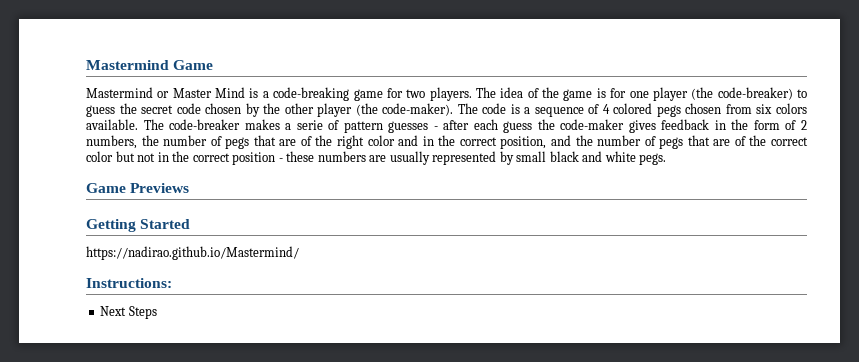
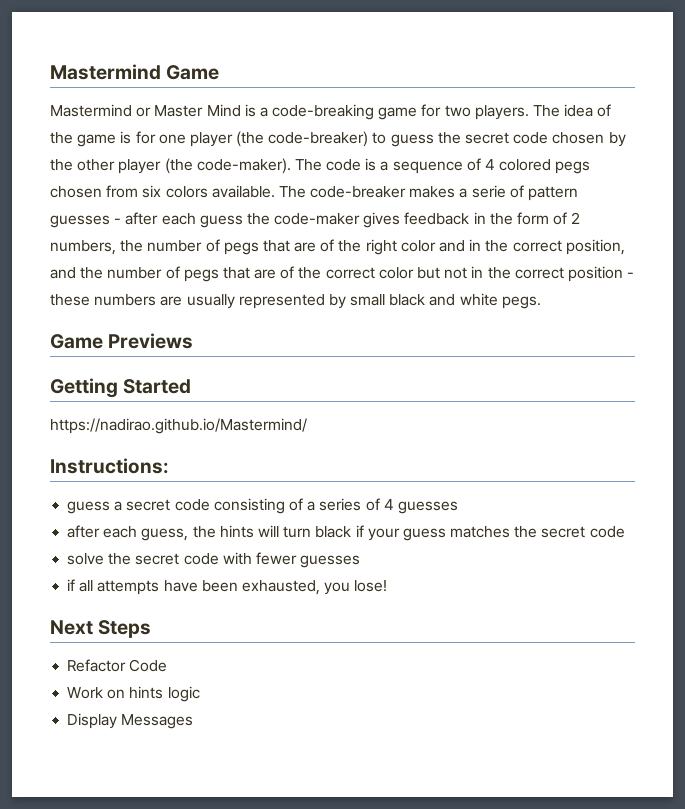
[100,306,157,319] Next Steps -> [67,498,458,514] [67,525,625,541] [67,552,361,568] [67,579,388,595] [50,620,152,638] [67,659,168,672] [67,686,200,702] [67,713,194,729] guess a secret code consisting of a series of 4 guesses // after each guess, the hints will turn black if your guess matches the secret code // solve the secret code with fewer guesses // if all attempts have been exhausted, you lose! // Next Steps // Refactor Code // Work on hints logic // Display Messages

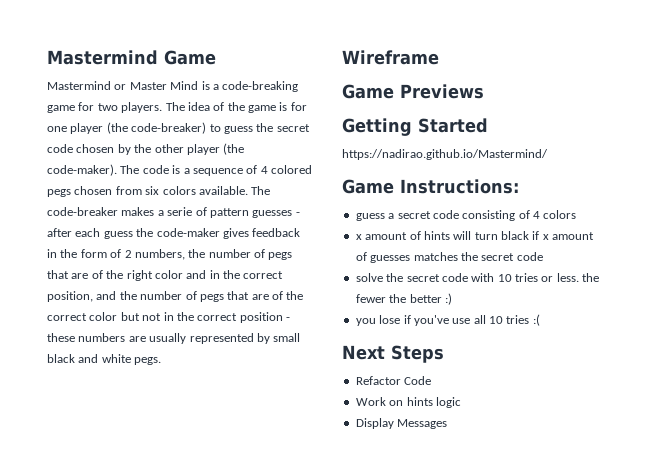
(541, 302) none -> [342,50,439,65] // Wireframe
(307, 426) none -> [342,179,394,194] Game
[307,498,458,514] [67,525,216,541] a series of 4 guesses // after each guess, the -> [533,210,577,219] [355,231,421,240] 4 colors // x amount of
[367,528,446,541] your guess -> [542,232,595,240] [355,252,411,263] x amount of guesses
[255,552,361,568] [67,579,388,595] fewer guesses // if all attempts have been exhausted, you lose! -> [497,273,600,282] [355,293,452,305] [355,314,540,326] 10 tries or less. the fewer the better :) // you lose if you've use all 10 tries :(

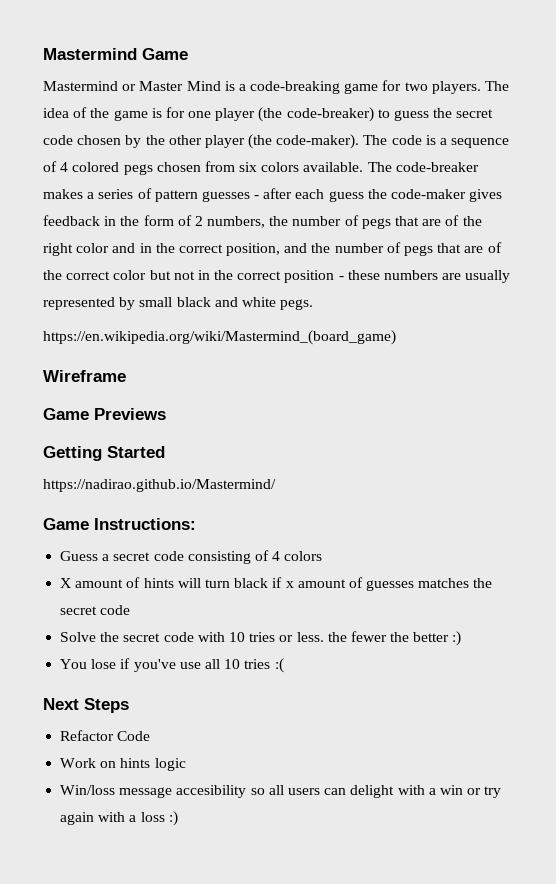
[167,207,193,216] serie -> [98,189,134,199] series
(162, 361) none -> [43,330,396,345] // https://en.wikipedia.org/wiki/Mastermind_(board_game)
[355,213,385,221] guess -> [60,551,99,561] Guess
[355,234,362,240] x -> [60,578,72,588] X
[355,273,383,282] solve -> [60,632,97,642] Solve
[355,318,376,326] you -> [60,659,88,669] You
[355,418,448,429] Display Messages -> [60,785,502,798] [60,811,178,826] Win/loss message accesibility so all users can delight with a win or try again with a loss :)

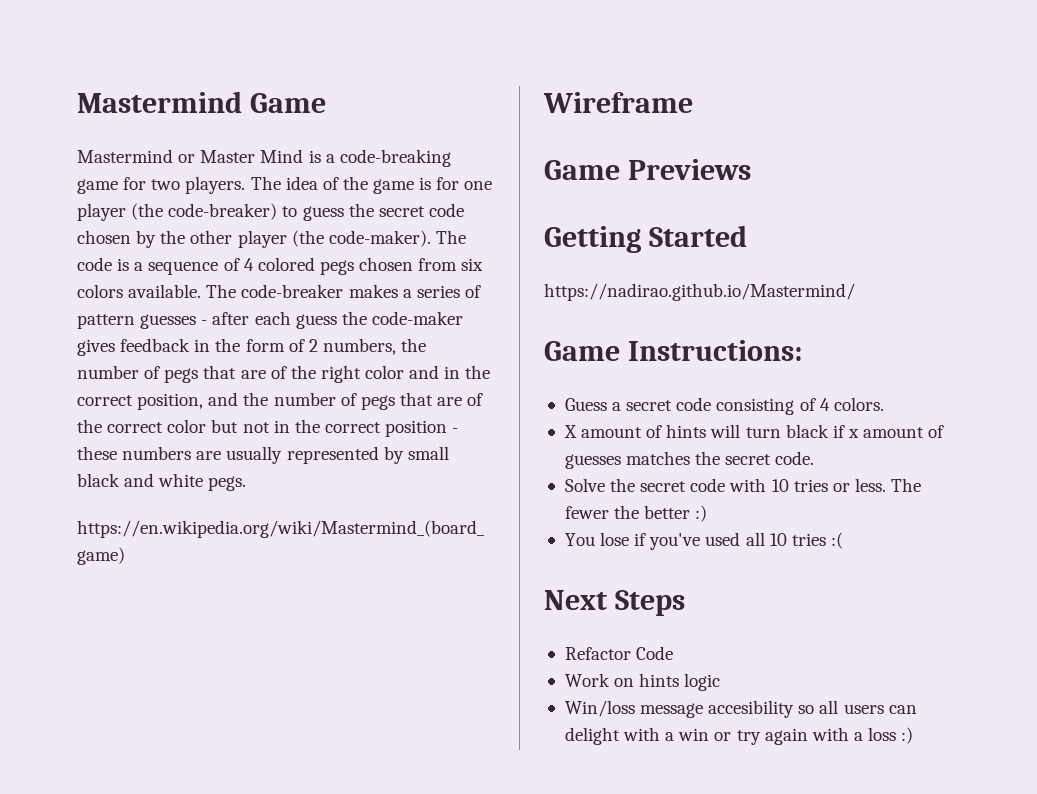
[284,551,323,561] colors -> [833,397,884,411] colors.
[100,605,131,615] code -> [775,451,815,465] code.
[327,632,347,642] the -> [891,478,922,492] The
[179,662,201,669] use -> [705,532,741,546] used

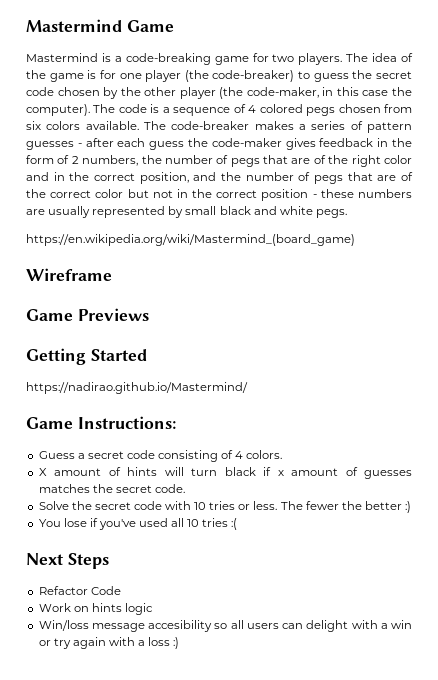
[178,149,304,163] or Master Mind -> (98, 57) none
[328,230,431,247] code-maker). -> [246,87,412,98] [26,104,90,116] code-maker, in this case the computer).

